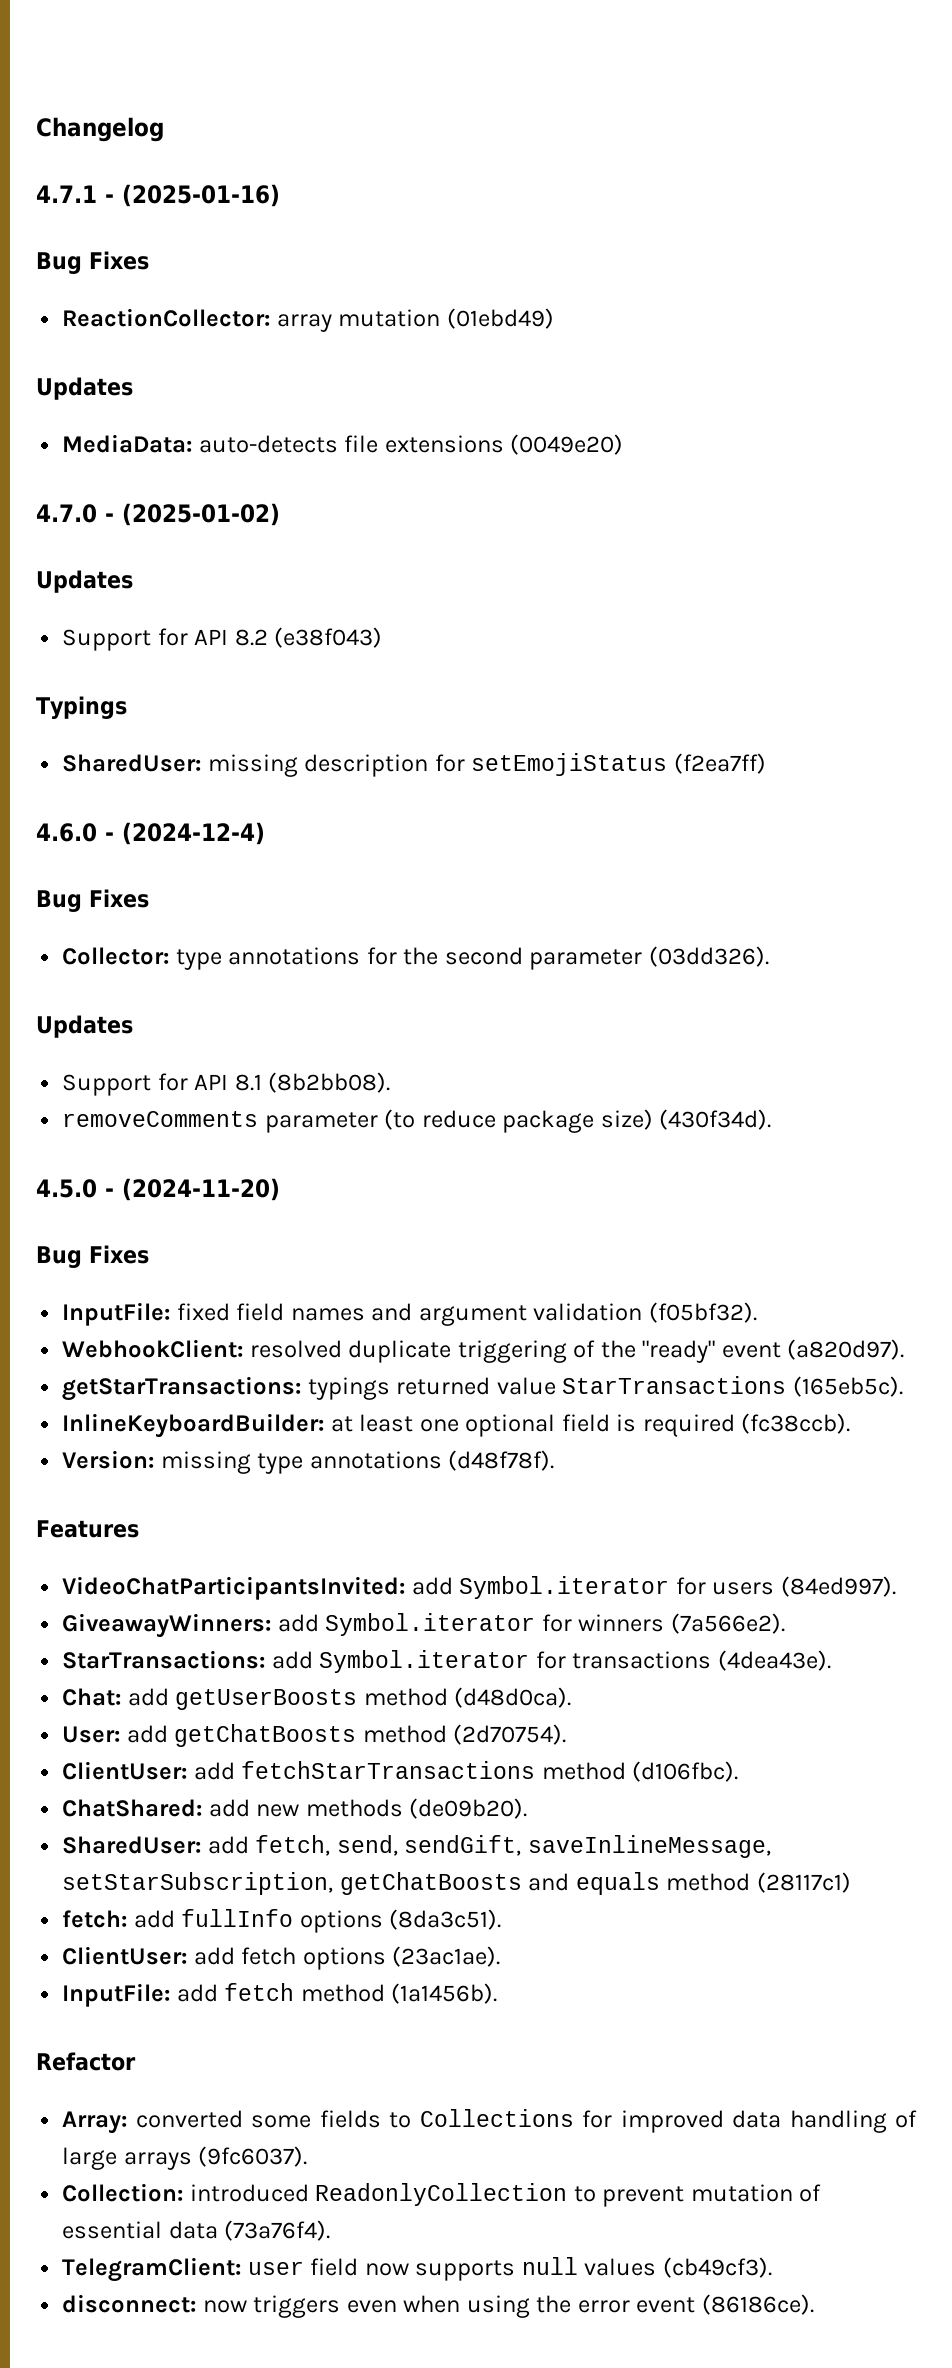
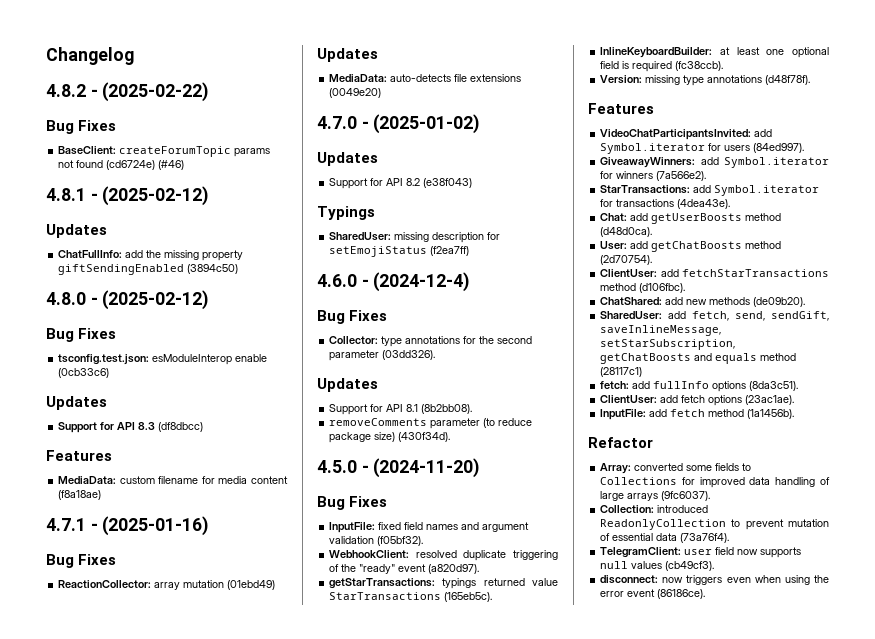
(164, 129) none -> [46,82,209,102] [46,120,117,134] [58,146,271,157] [58,160,185,170] [46,186,209,206] [46,224,107,238] [58,250,244,261] [58,264,239,275] [46,290,209,310] [46,328,117,342] [58,354,268,365] [58,368,110,378] [46,396,107,410] [58,422,204,433] [46,450,112,461] [58,476,288,484] [58,490,102,500] // 4.8.2 - (2025-02-22) // Bug Fixes // BaseClient: createForumTopic params not found (cd6724e) (#46) // 4.8.1 - (2025-02-12) // Updates // ChatFullInfo: add the missing property giftSendingEnabled (3894c50) // 4.8.0 - (2025-02-12) // Bug Fixes // tsconfig.test.json: esModuleInterop enable (0cb33c6) // Updates // Support for API 8.3 (df8dbcc) // Features // MediaData: custom filename for media content (f8a18ae)

